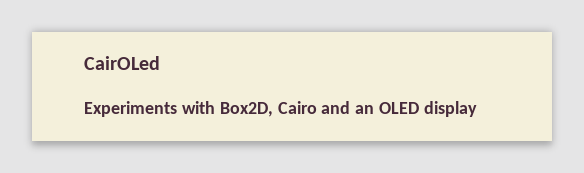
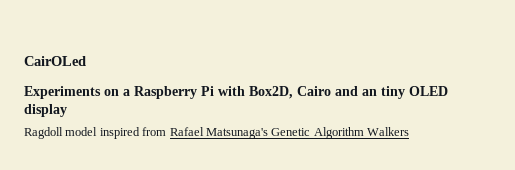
(177, 109) none -> [104,86,214,99] on a Raspberry Pi
(375, 109) none -> [381,86,405,99] tiny
(478, 109) none -> [24,127,409,139] // Ragdoll model inspired from Rafael Matsunaga's Genetic Algorithm Walkers

